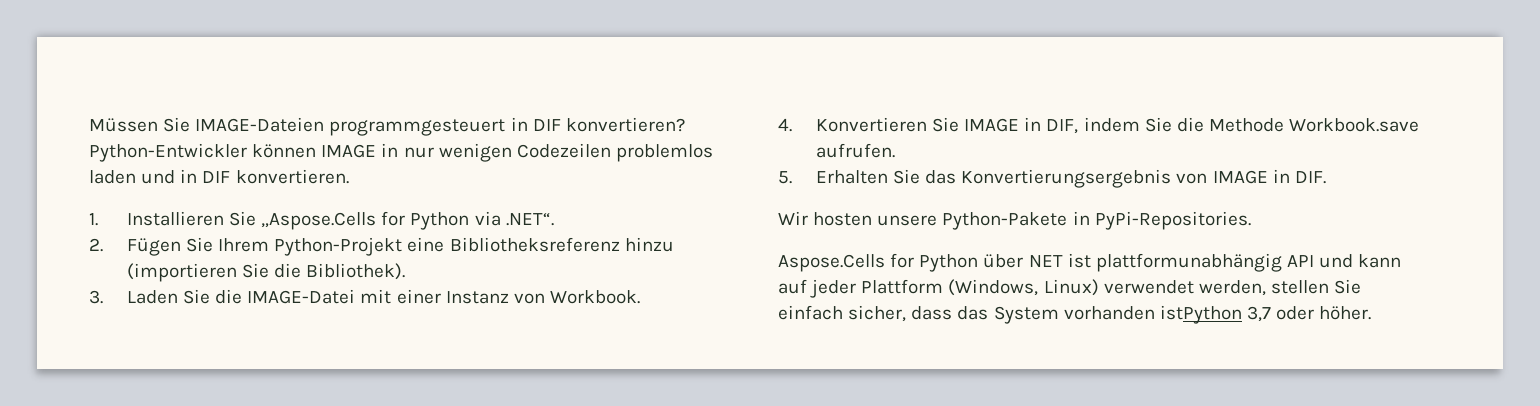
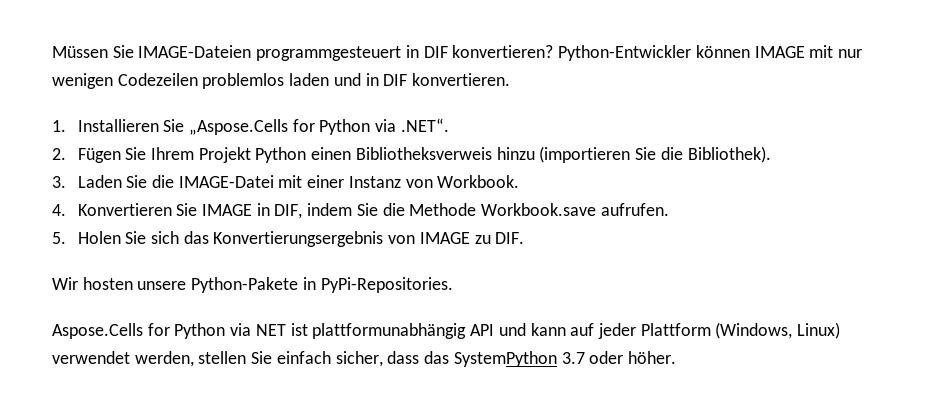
[381,143,399,157] in -> [809,45,834,58] mit
[274,237,620,256] Python-Projekt eine Bibliotheksreferenz -> [198,147,492,163] Projekt Python einen Bibliotheksverweis
[815,169,920,184] Erhalten Sie -> [77,231,179,244] Holen Sie sich
[1272,169,1290,183] in -> [474,235,491,244] zu
[983,254,1024,268] über -> [230,323,252,336] via
[993,305,1271,324] System vorhanden istPython 3,7 -> [453,351,585,367] SystemPython 3.7

